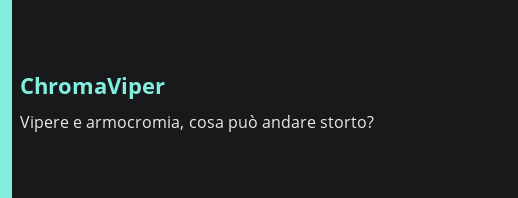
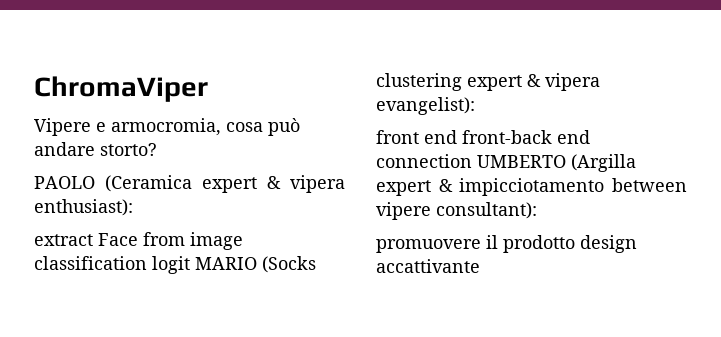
(375, 122) none -> [34,175,345,193] [34,199,133,216] [34,232,243,250] [34,256,316,274] [376,73,600,91] [376,97,475,115] [376,130,590,144] [376,154,636,172] [376,178,687,196] [376,202,537,220] [376,235,637,253] [376,259,480,273] // PAOLO (Ceramica expert & vipera enthusiast): // extract Face from image classification logit MARIO (Socks clustering expert & vipera evangelist): // front end front-back end connection UMBERTO (Argilla expert & impicciotamento between vipere consultant): // promuovere il prodotto design accattivante

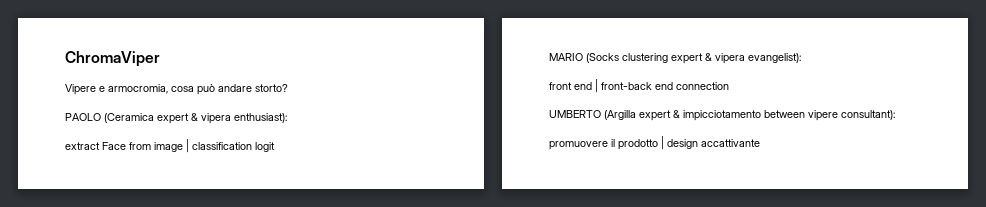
(243, 241) none -> [186,139,189,153] |
(190, 265) none -> (275, 147) //
(457, 137) none -> [595,79,598,93] |
(472, 161) none -> (729, 86) //
(575, 244) none -> [661,136,664,150] |

